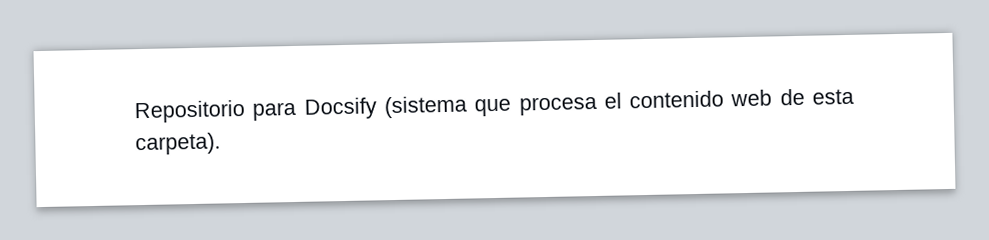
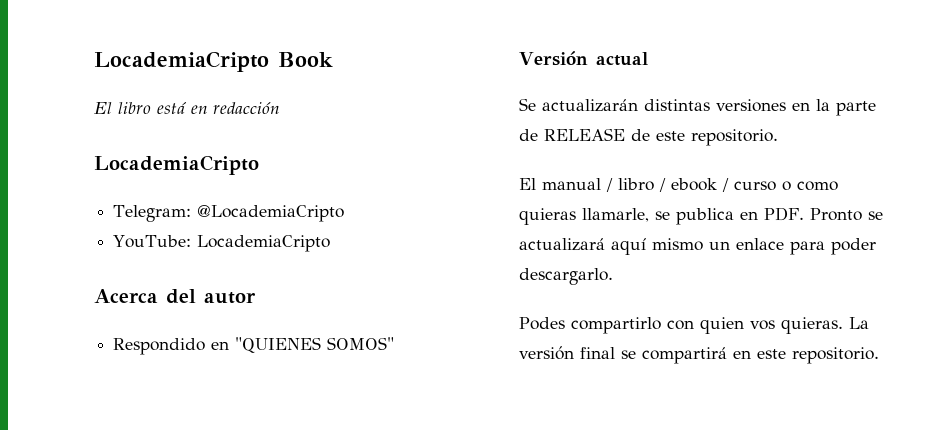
[134,88,854,124] [135,132,221,156] Repositorio para Docsify (sistema que procesa el contenido web de esta carpeta). -> [94,51,333,72] [94,102,279,114] [94,155,259,175] [113,205,345,222] [113,235,331,252] [94,289,256,304] [113,337,395,355] [519,51,648,66] [519,98,876,116] [519,128,778,146] [519,178,838,192] [519,207,883,225] [519,238,876,255] [519,268,613,285] [519,317,869,334] [519,346,879,364] LocademiaCripto Book // El libro está en redacción // LocademiaCripto // Telegram: @LocademiaCripto // YouTube: LocademiaCripto // Acerca del autor // Respondido en "QUIENES SOMOS" // Versión actual // Se actualizarán distintas versiones en la parte de RELEASE de este repositorio. // El manual / libro / ebook / curso o como quieras llamarle, se publica en PDF. Pronto se actualizará aquí mismo un enlace para poder descargarlo. // Podes compartirlo con quien vos quieras. La versión final se compartirá en este repositorio.

